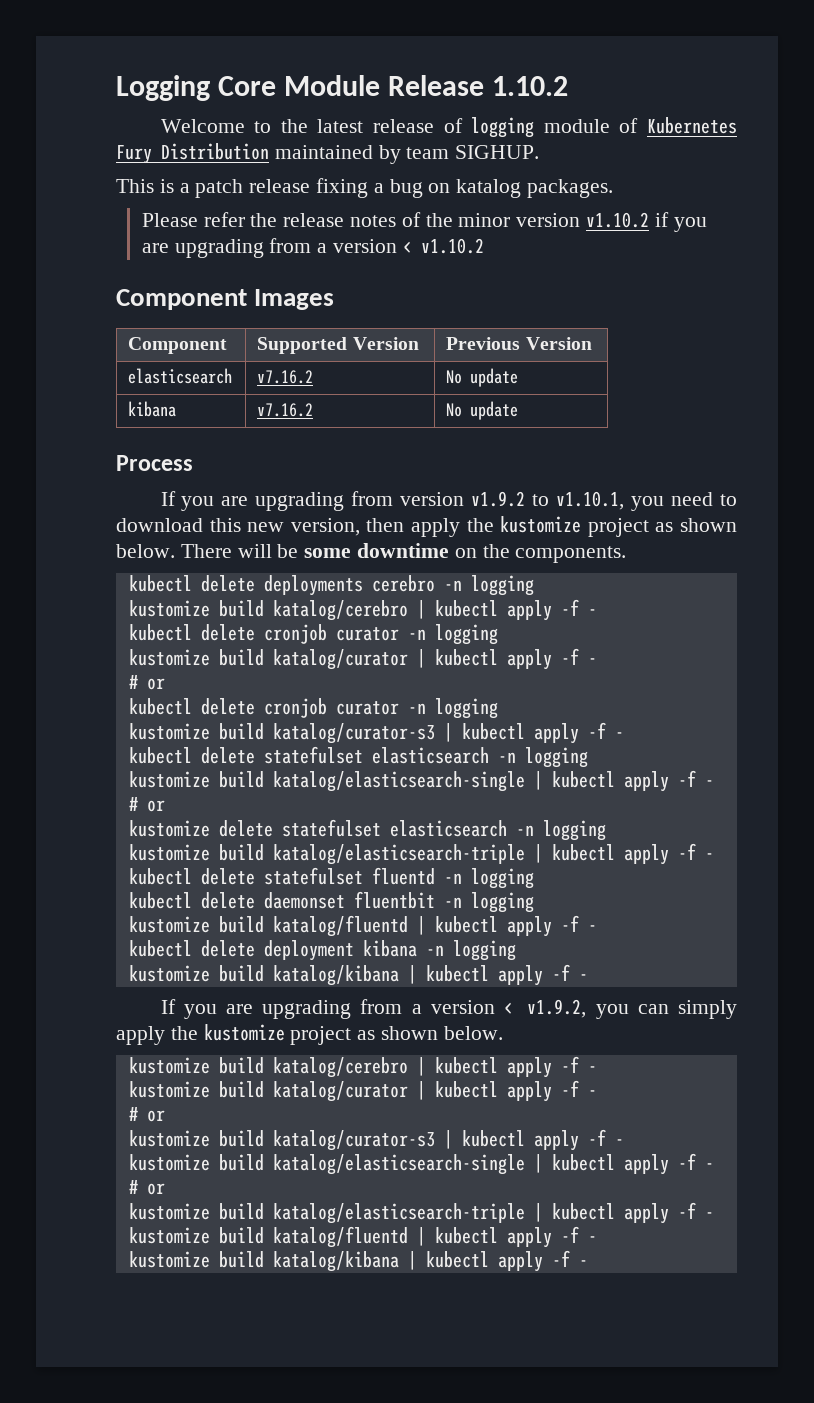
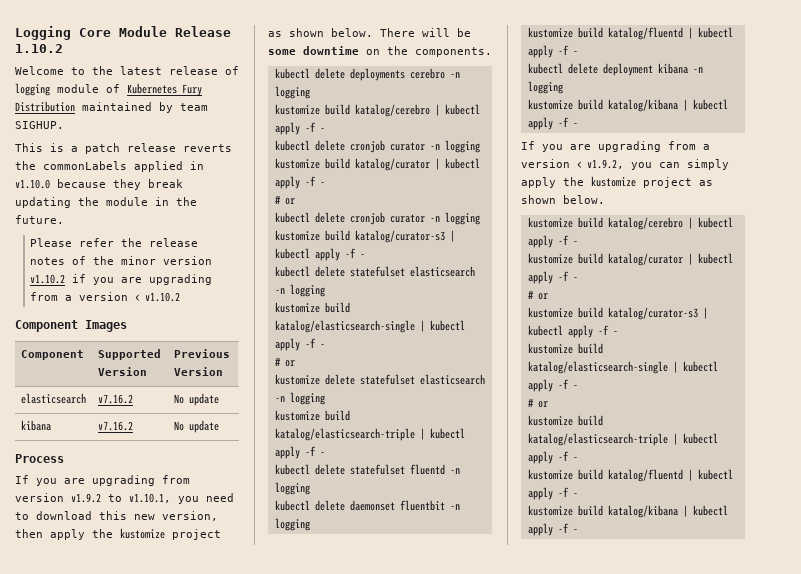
[316,178,614,198] fixing a bug on katalog packages. -> [183,144,232,152] [15,161,204,172] [15,179,183,190] [15,197,197,208] [15,215,64,224] reverts the commonLabels applied in v1.10.0 because they break updating the module in the future.

